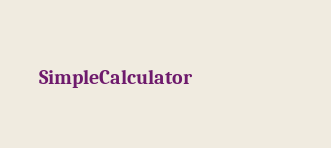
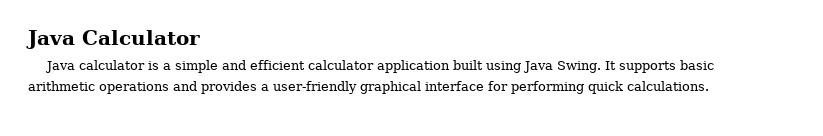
[39,69,193,88] SimpleCalculator -> [26,30,200,49] [44,60,714,73] [28,81,709,94] Java Calculator // Java calculator is a simple and efficient calculator application built using Java Swing. It supports basic arithmetic operations and provides a user-friendly graphical interface for performing quick calculations.

